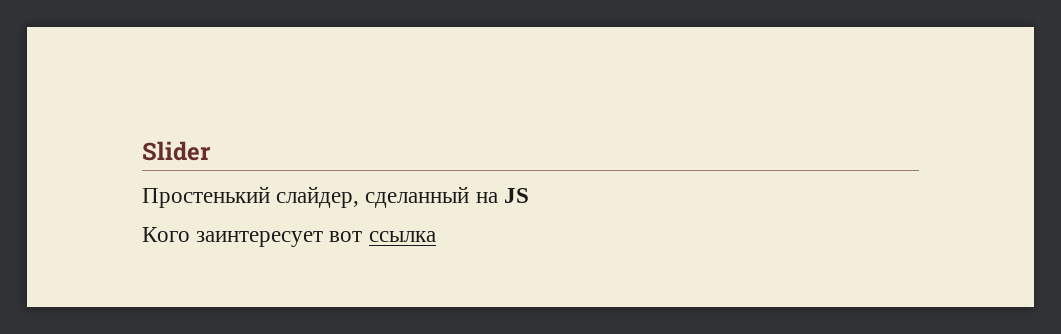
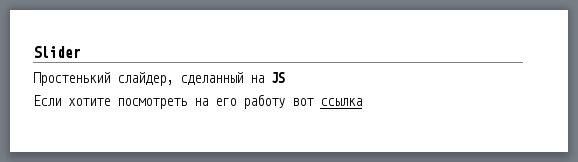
[142,227,324,247] Кого заинтересует -> [33,94,285,109] Если хотите посмотреть на его работу

